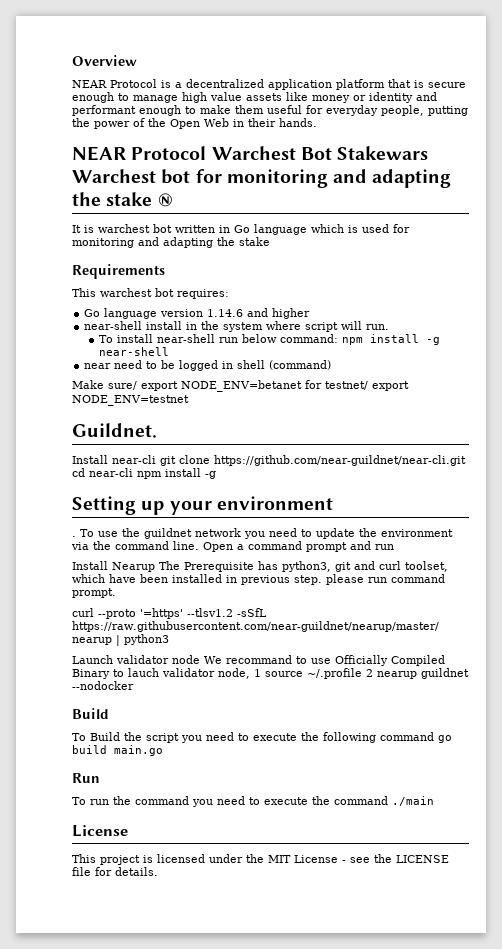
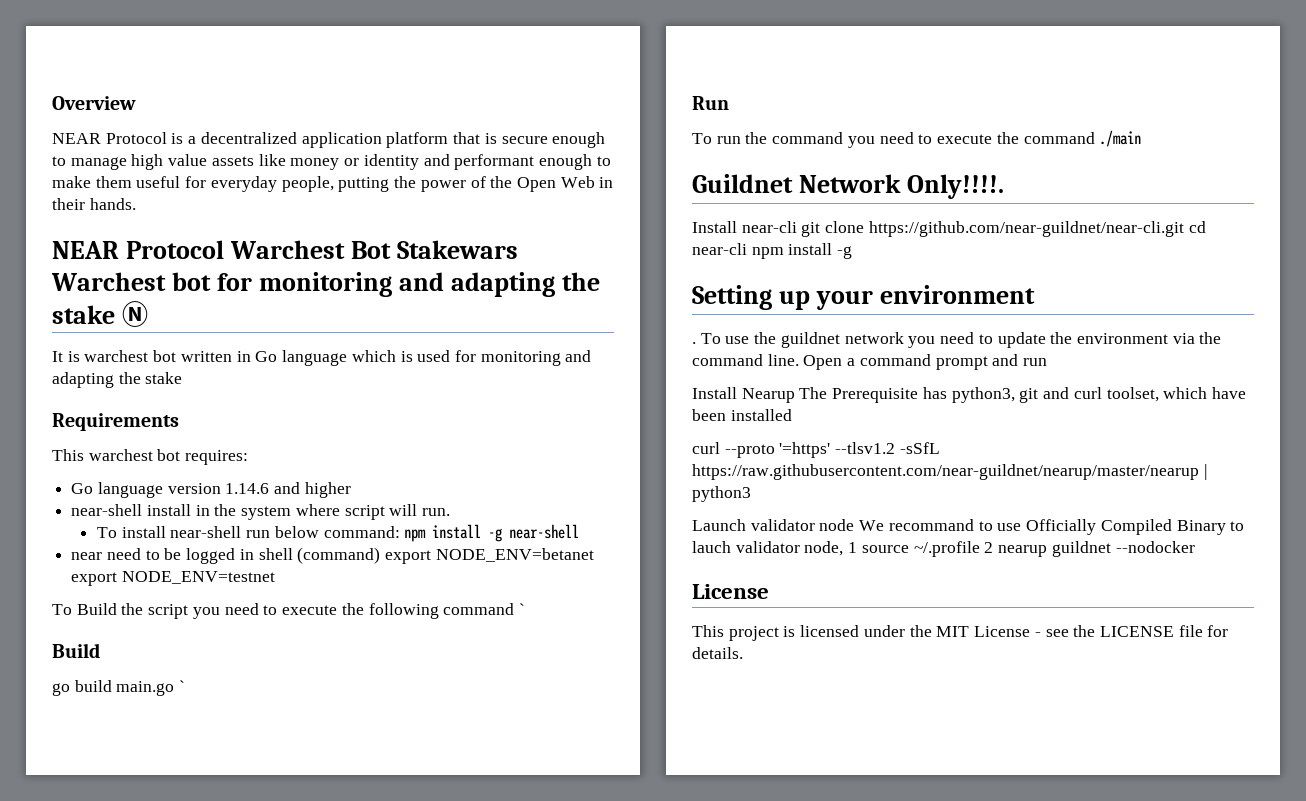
[72,380,409,392] [72,395,189,406] [72,423,157,438] // Make sure/ export NODE_ENV=betanet for testnet/ export NODE_ENV=testnet // Guildnet. -> [385,548,594,564] [71,571,275,586] [52,603,525,619] [52,643,100,658] [52,680,186,696] [692,96,729,110] [692,130,1142,148] [692,174,1005,199] export NODE_ENV=betanet export NODE_ENV=testnet // To Build the script you need to execute the following command ` // Build // go build main.go ` // Run // To run the command you need to execute the command ./main // Guildnet Network Only!!!!.
[226,574,445,585] [72,588,116,598] in previous step. please run command prompt. -> (792, 415) none
[72,708,109,719] [72,732,452,743] [72,745,163,756] [72,773,100,783] [72,796,434,807] // Build // To Build the script you need to execute the following command go build main.go // Run // To run the command you need to execute the command ./main -> (1195, 547) none

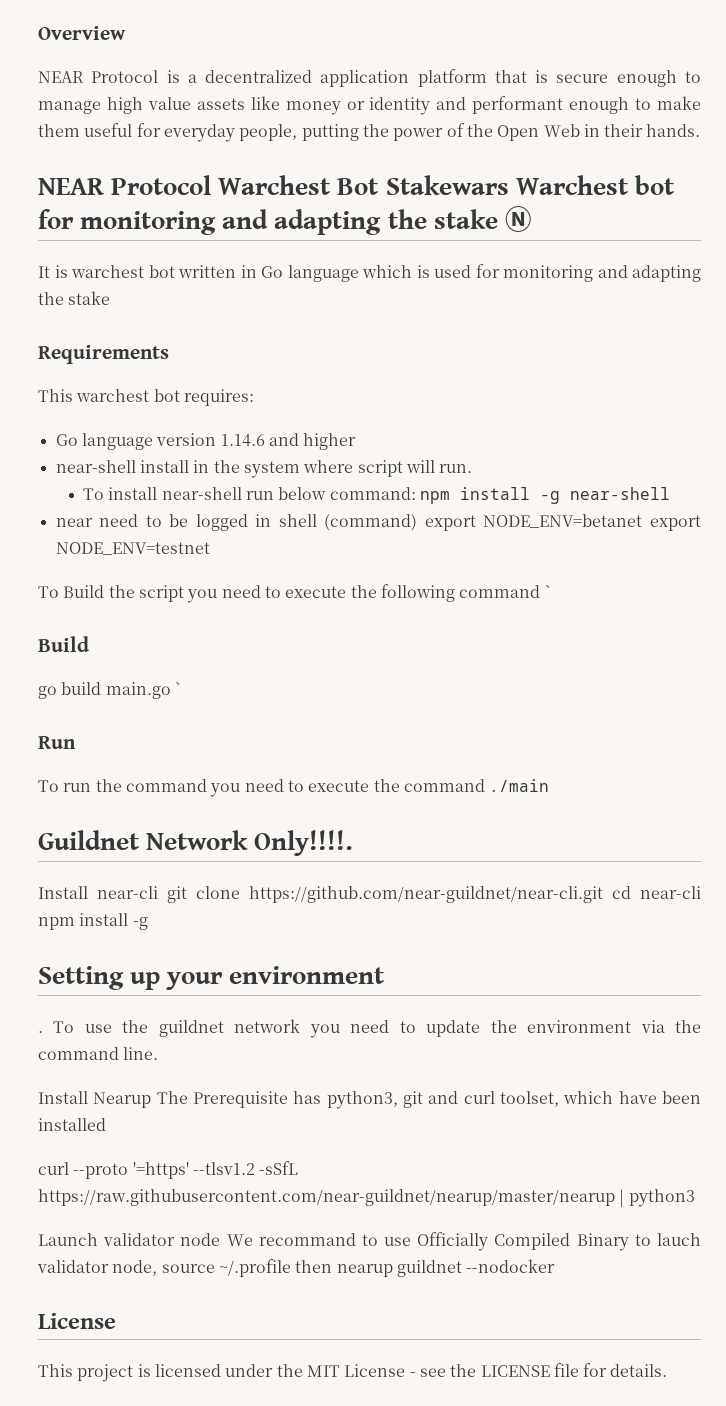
[803,354,1048,370] Open a command prompt and run -> (159, 1053) none
[848,542,858,553] 1 -> (158, 1268) none
[984,542,994,553] 2 -> [295,1260,333,1273] then

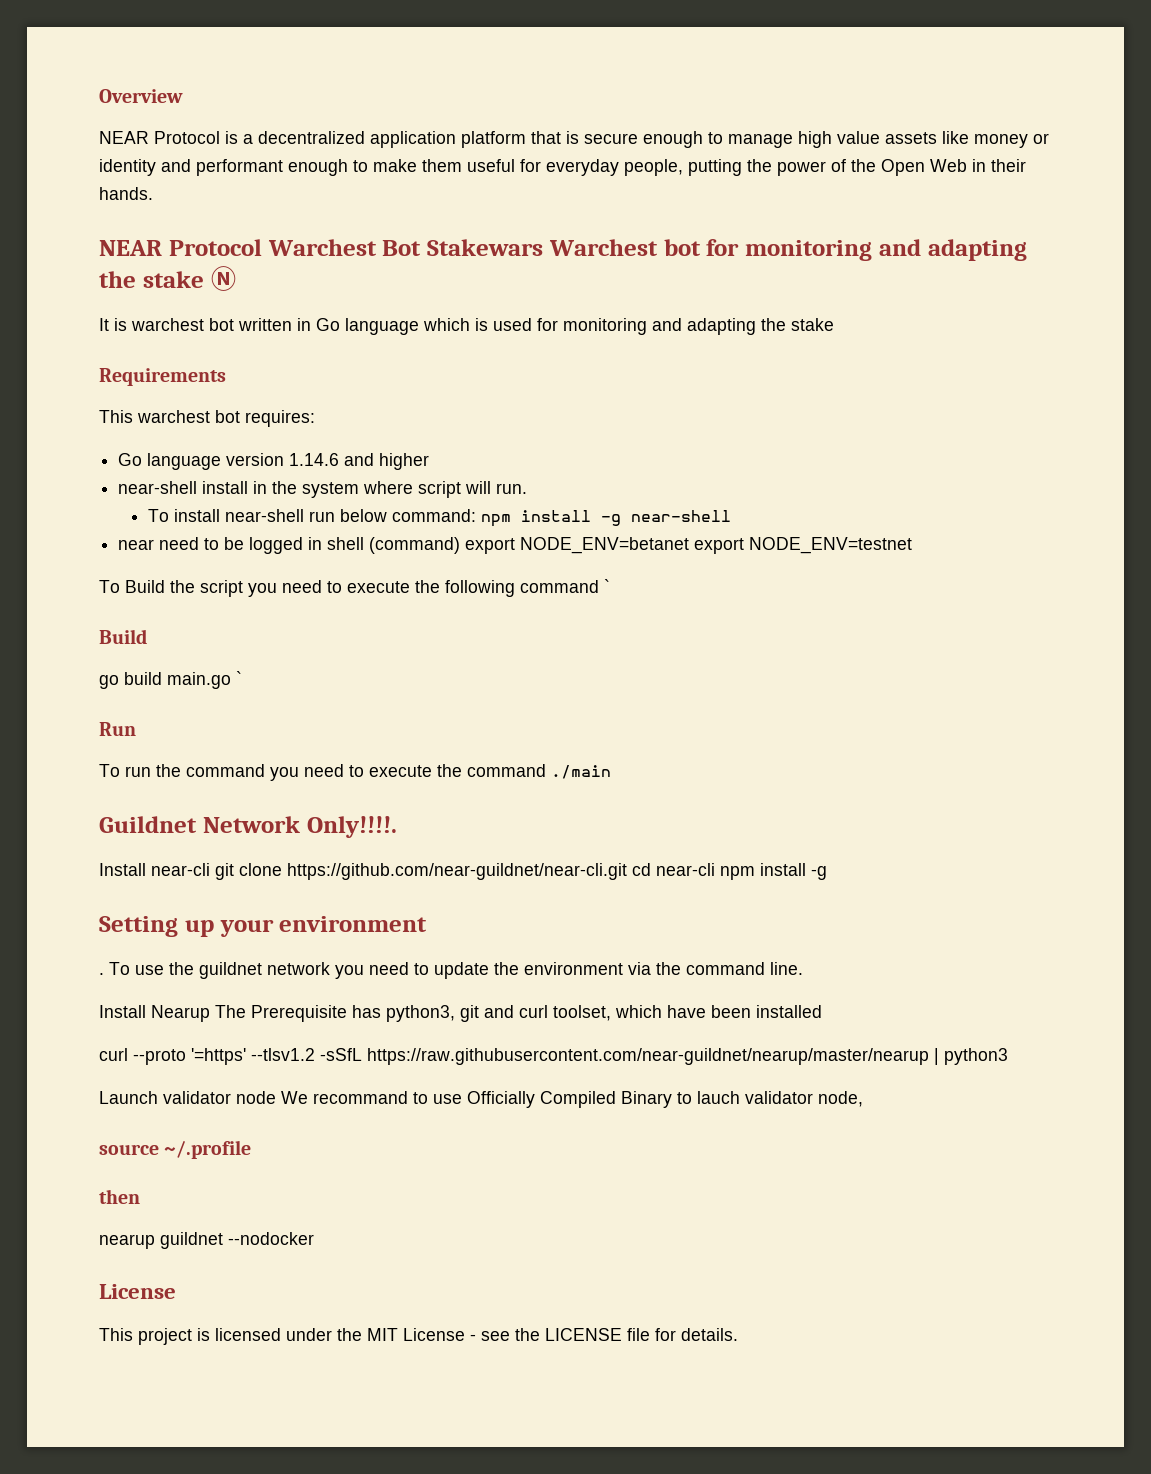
(158, 1268) none -> (863, 1099) //
(291, 1268) none -> (252, 1149) //
(333, 1266) none -> (140, 1196) //

